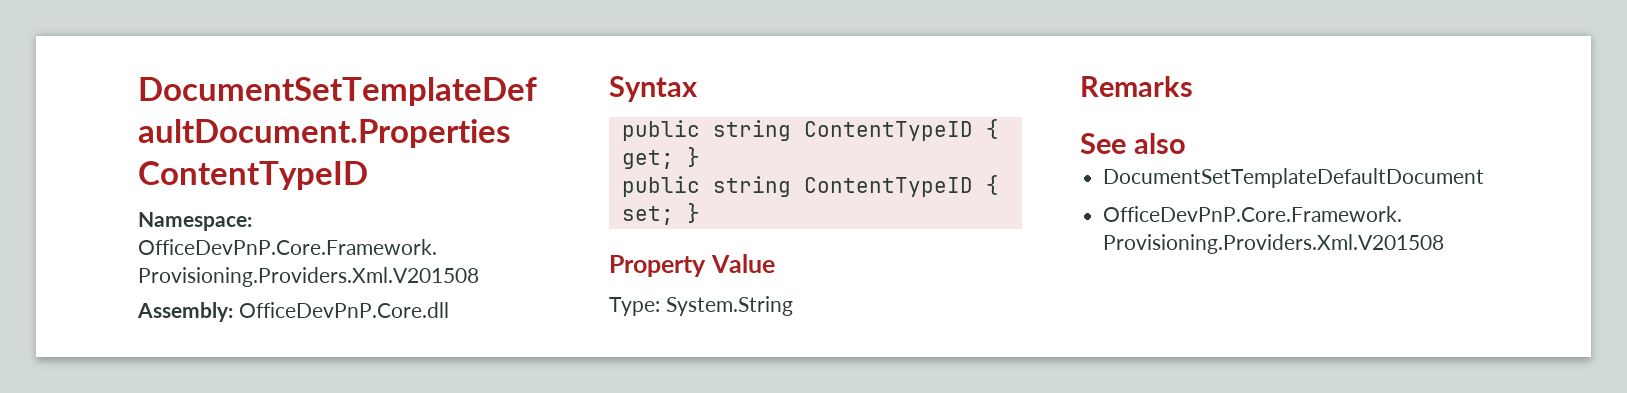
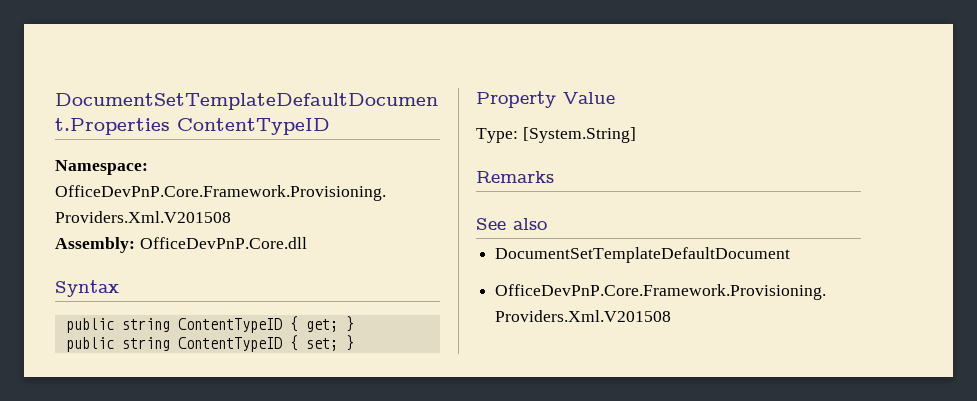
[665,296,793,316] System.String -> [522,127,636,143] [System.String]

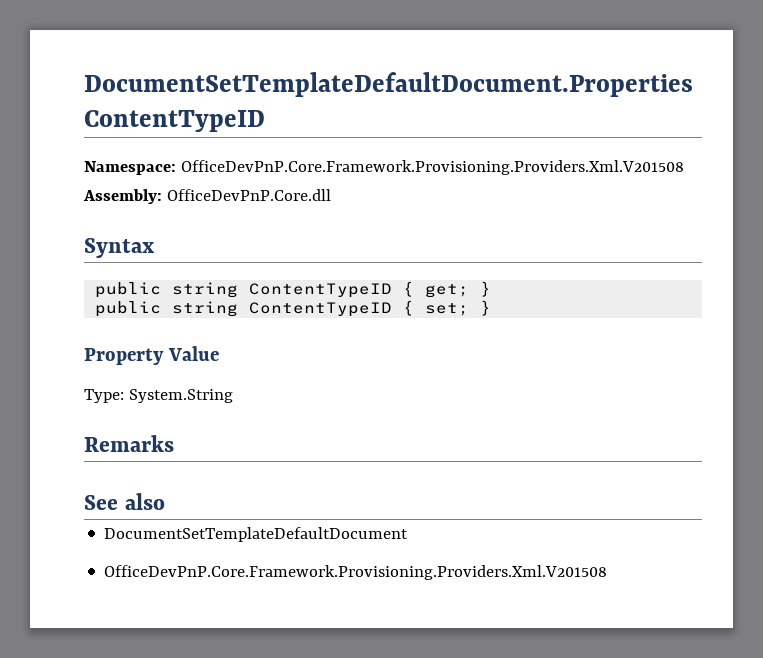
[522,127,636,143] [System.String] -> [128,389,233,403] System.String

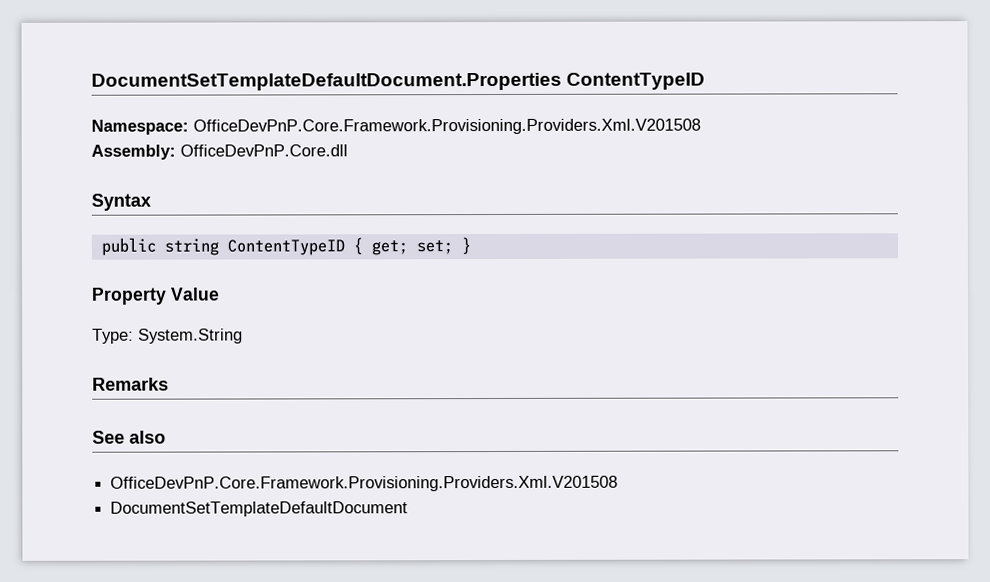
[480,281,492,297] [95,300,415,317] } // public string ContentTypeID { -> (408, 248) none
(165, 501) none -> [110,475,619,492] // OfficeDevPnP.Core.Framework.Provisioning.Providers.Xml.V201508
[104,565,608,580] // OfficeDevPnP.Core.Framework.Provisioning.Providers.Xml.V201508 -> (409, 509) none

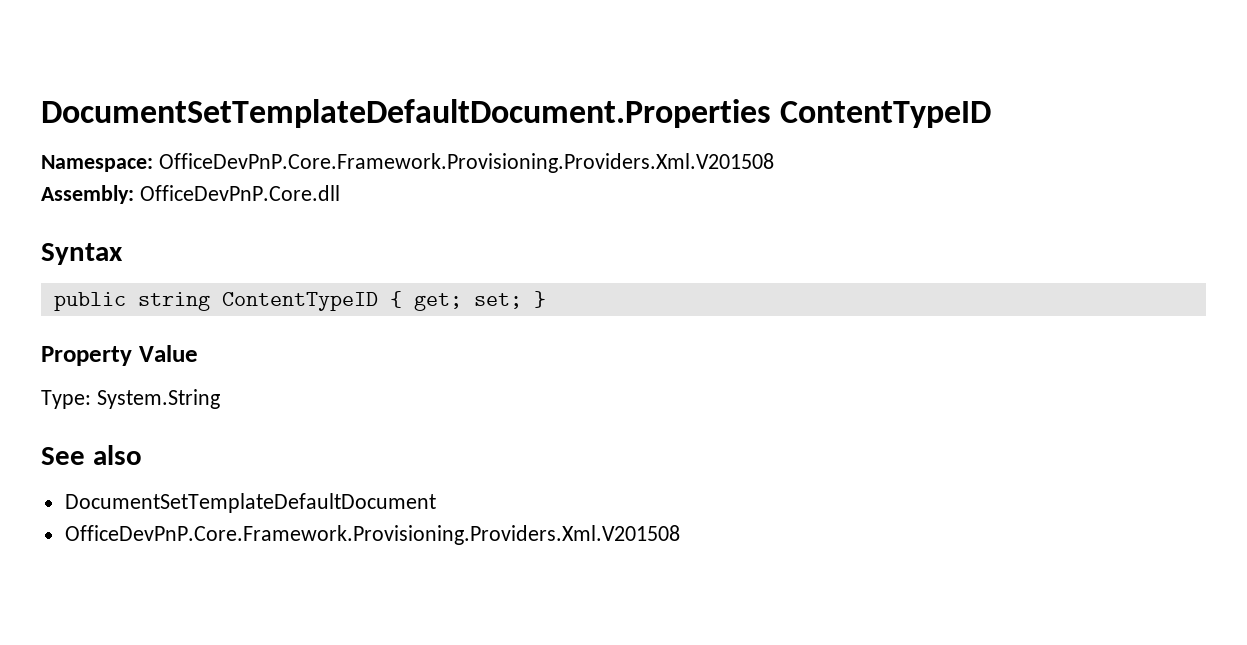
[92,377,169,391] // Remarks -> (220, 399) none
[110,475,619,492] [110,501,409,517] // OfficeDevPnP.Core.Framework.Provisioning.Providers.Xml.V201508 // DocumentSetTemplateDefaultDocument -> [64,493,436,513] [64,525,680,545] // DocumentSetTemplateDefaultDocument // OfficeDevPnP.Core.Framework.Provisioning.Providers.Xml.V201508

